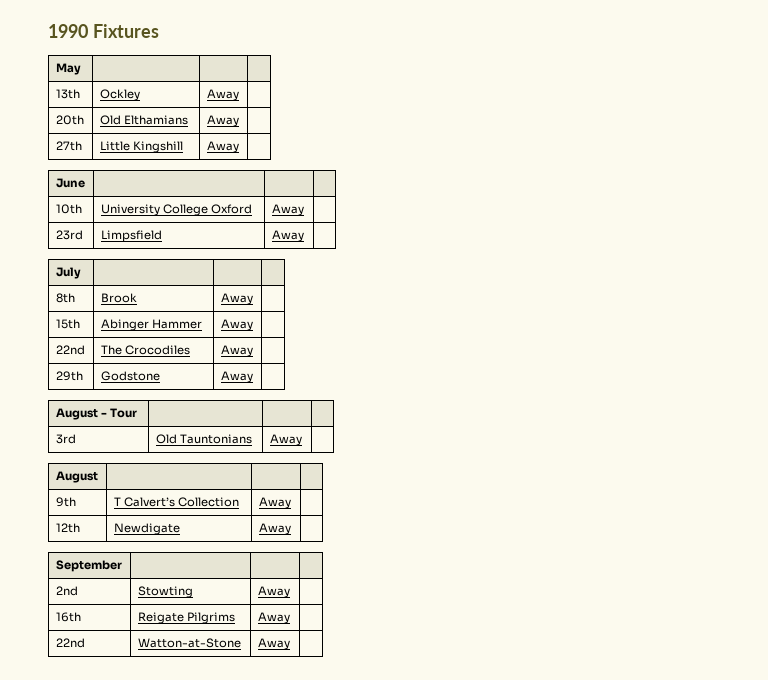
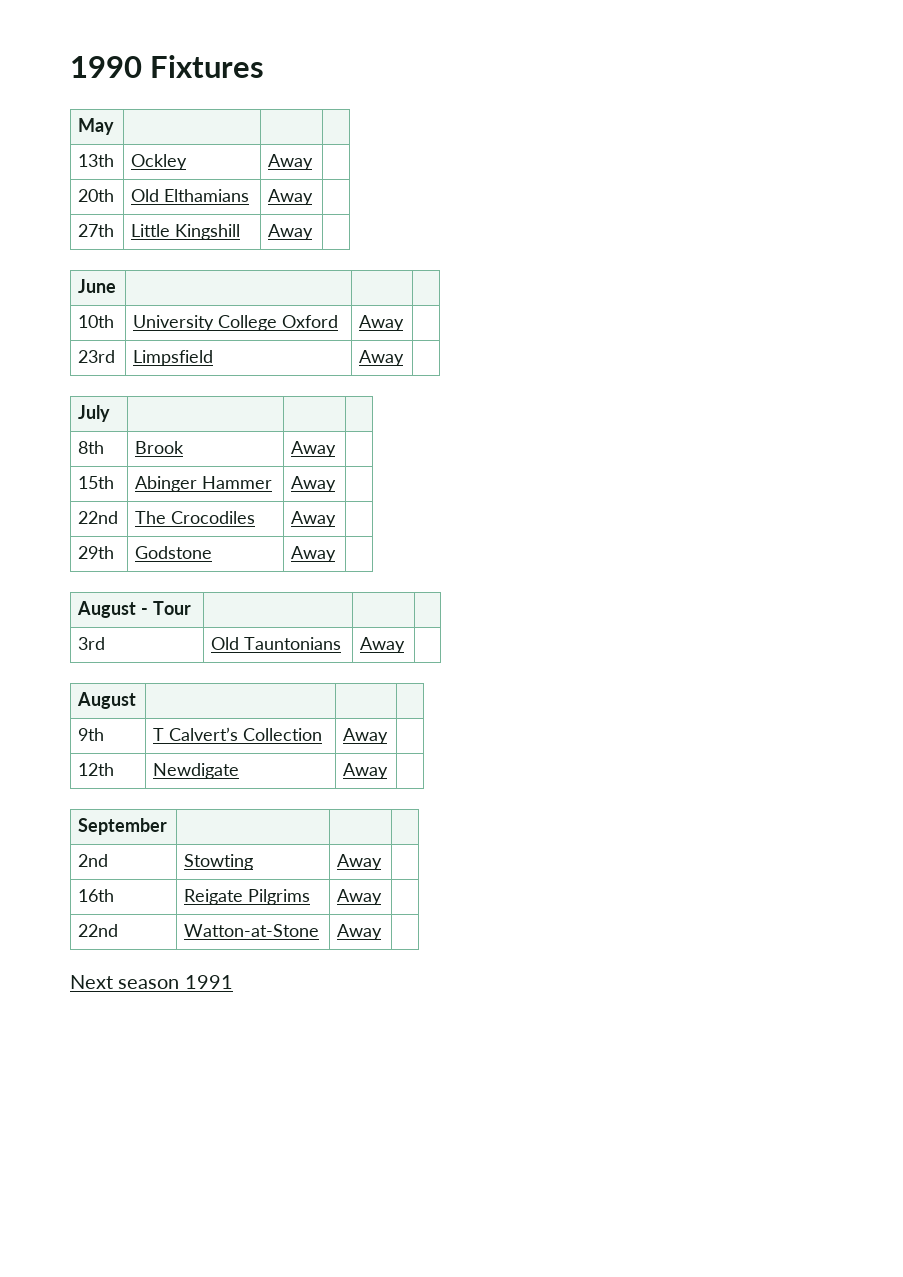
(290, 644) none -> [70,975,233,989] // Next season 1991

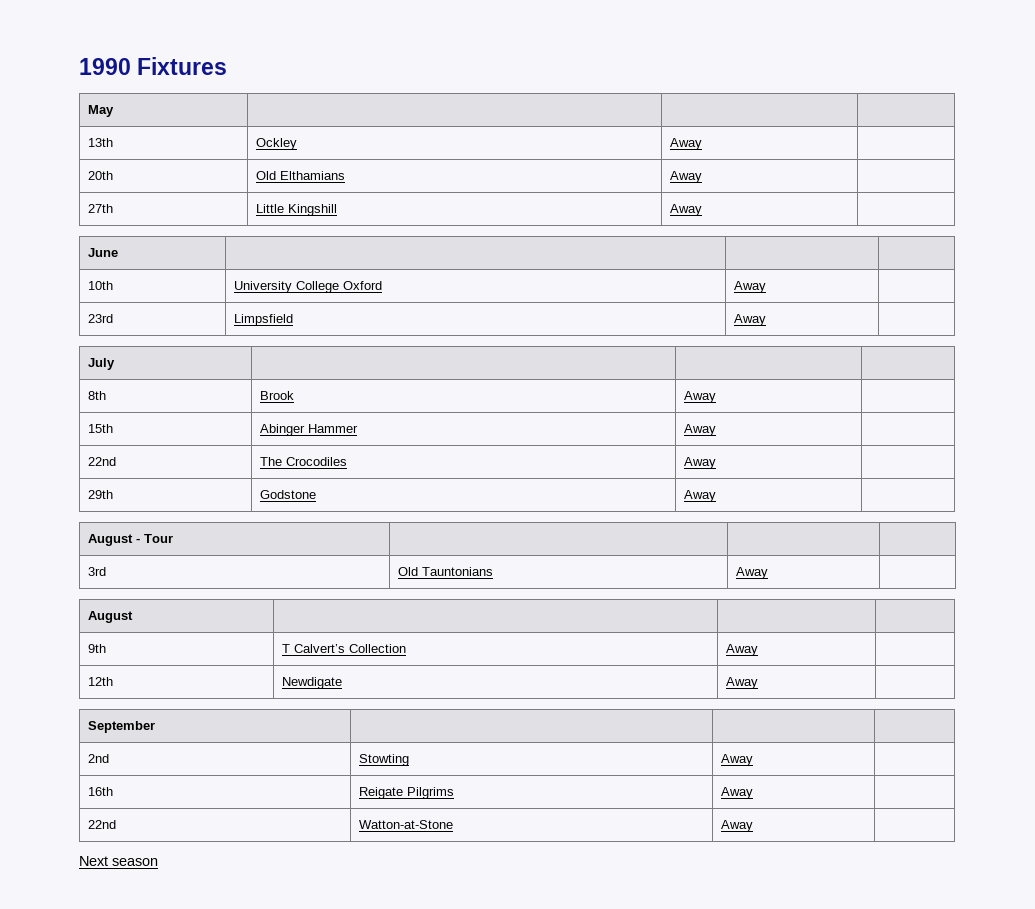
[184,975,233,989] 1991 -> (158, 862) none

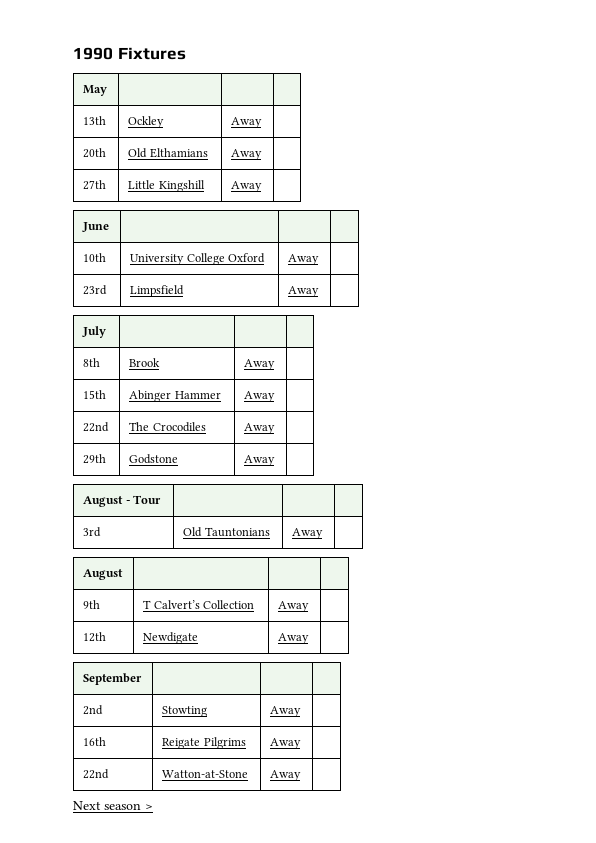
(158, 862) none -> [145,804,153,810] >

